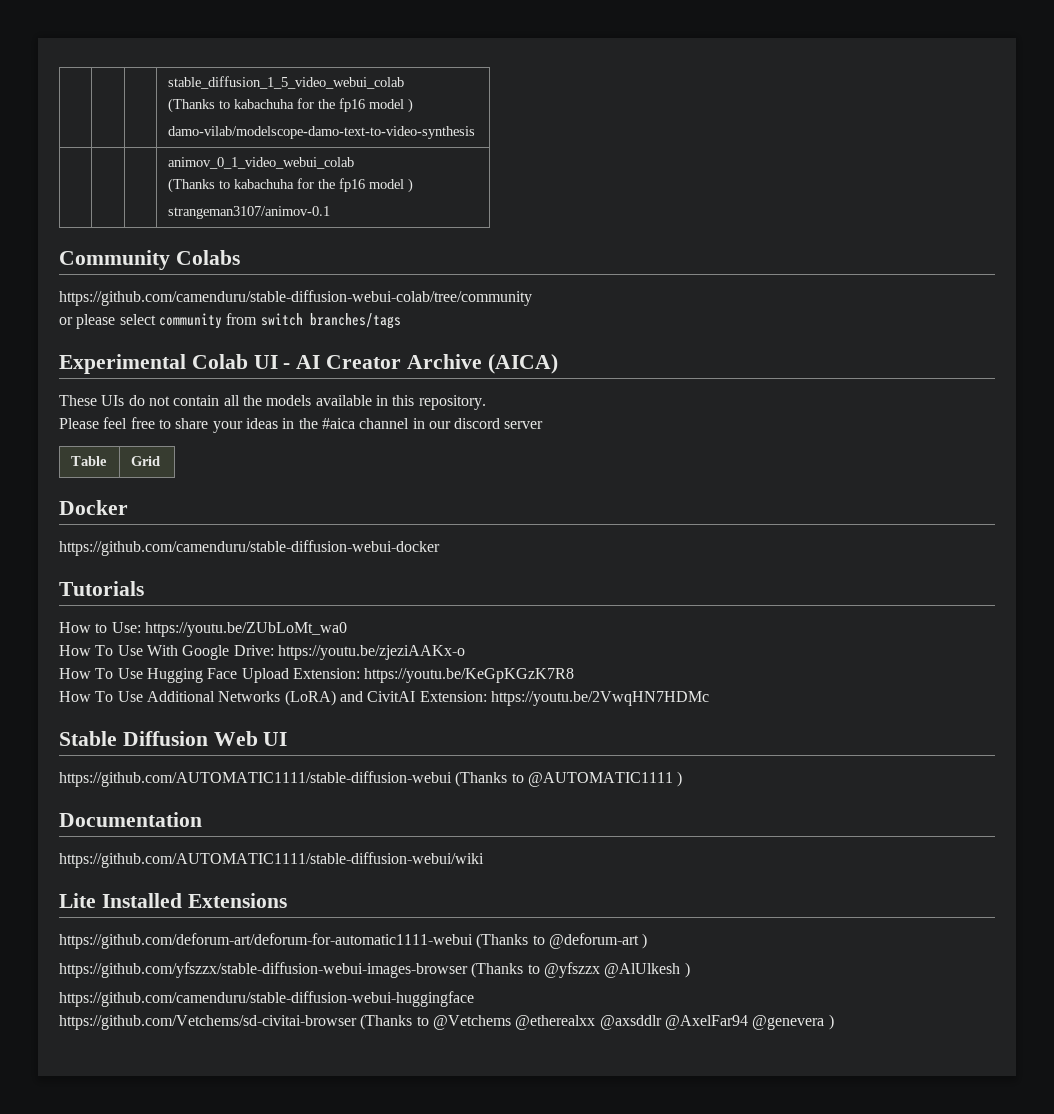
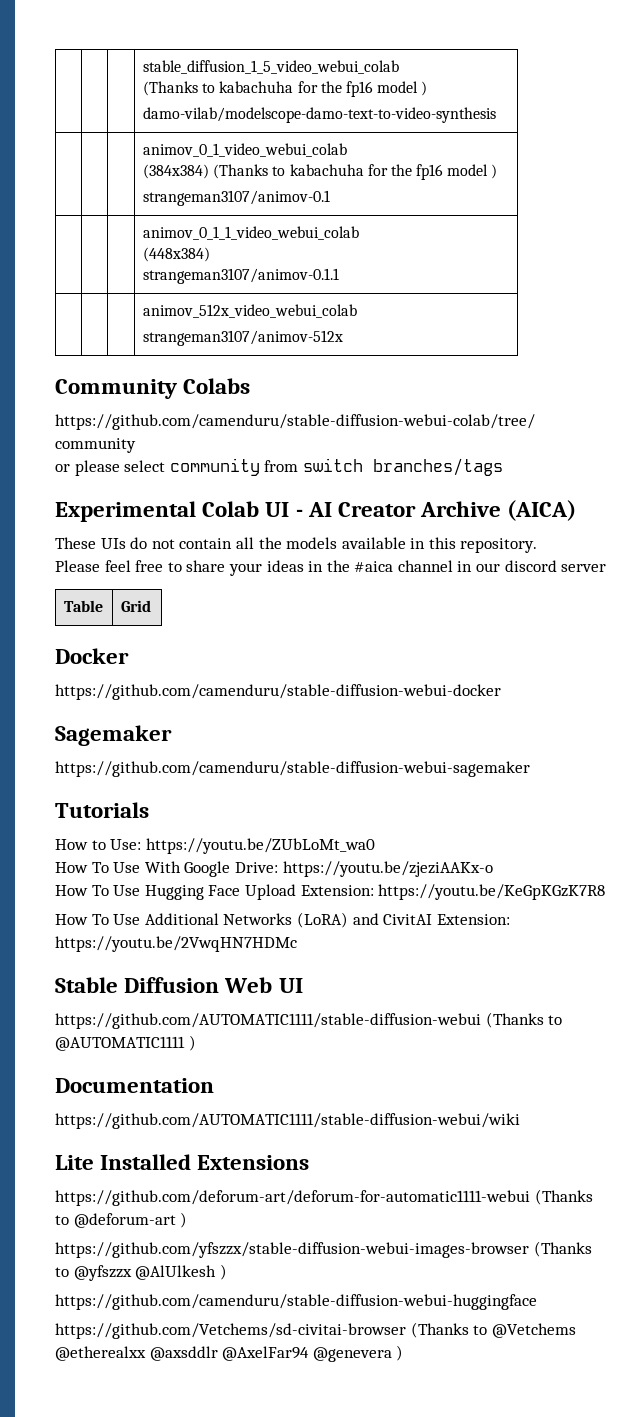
(355, 163) none -> [142,164,209,179] (384x384)
(331, 212) none -> [142,226,359,240] [142,247,210,262] [142,268,339,284] [142,304,357,318] [142,330,343,346] // | | | animov_0_1_1_video_webui_colab // (448x384) // strangeman3107/animov-0.1.1 // | | | animov_512x_video_webui_colab // strangeman3107/animov-512x
(440, 548) none -> [55,725,172,746] [55,761,530,777] // Sagemaker // https://github.com/camenduru/stable-diffusion-webui-sagemaker

